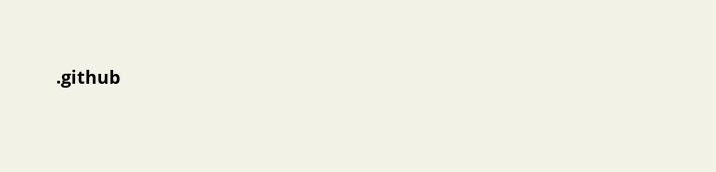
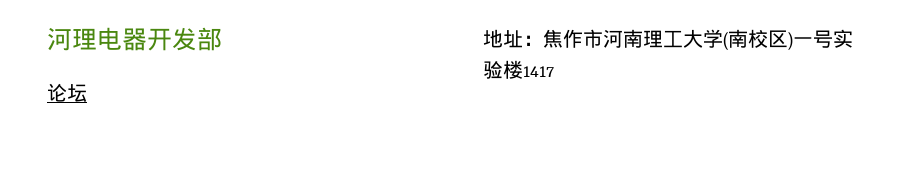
[55,69,121,88] .github -> [47,27,222,51] [47,83,87,102] [483,29,853,51] [483,60,554,79] 河理电器开发部 // 论坛 // 地址：焦作市河南理工大学(南校区)一号实验楼1417

